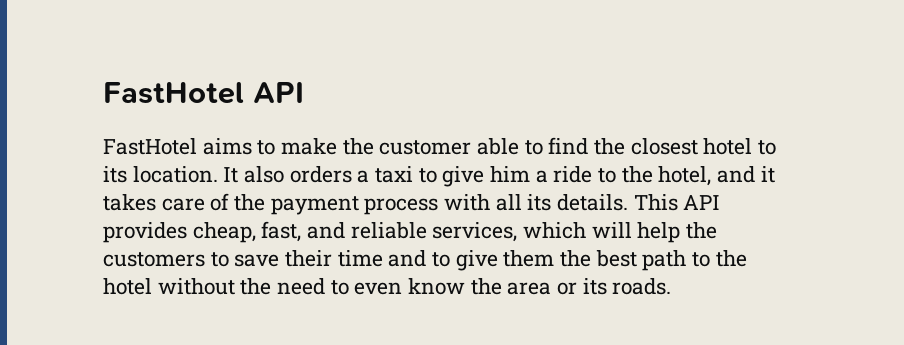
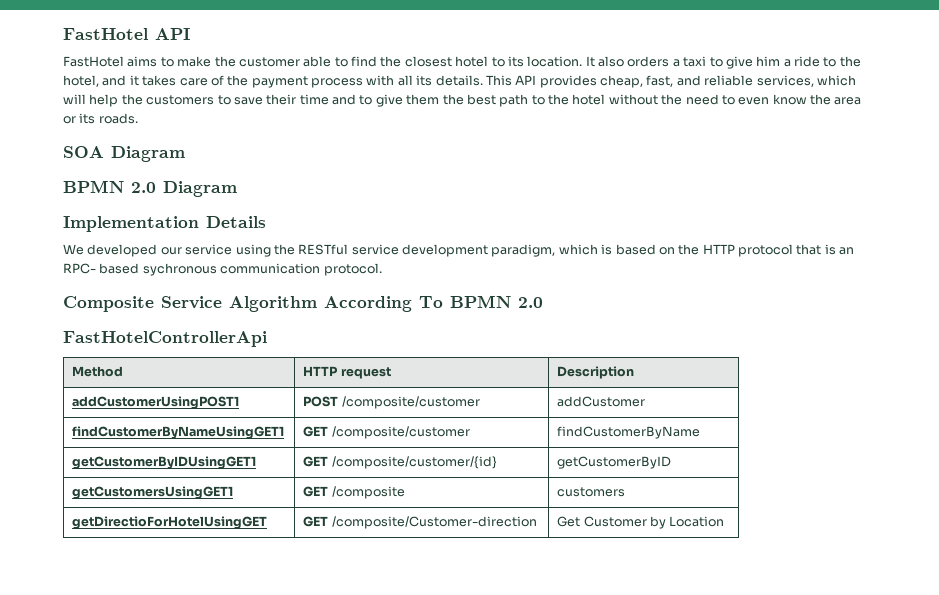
(672, 286) none -> [63,146,185,162] [63,180,237,197] [63,216,266,232] [63,244,855,257] [63,263,382,276] [63,295,543,312] [63,331,267,347] [72,366,124,377] [303,366,391,379] [557,366,635,379] [72,396,240,409] [303,396,480,409] [557,396,646,407] [72,426,285,439] [303,426,470,439] [557,426,701,439] [72,456,257,469] [303,456,497,469] [557,456,672,469] [72,486,234,499] [303,486,405,499] [557,487,626,497] [72,516,268,529] [303,516,537,529] [557,516,725,529] // SOA Diagram // BPMN 2.0 Diagram // Implementation Details // We developed our service using the RESTful service development paradigm, which is based on the HTTP protocol that is an RPC- based sychronous communication protocol. // Composite Service Algorithm According To BPMN 2.0 // FastHotelControllerApi // Method | HTTP request | Description // addCustomerUsingPOST1 | POST /composite/customer | addCustomer // findCustomerByNameUsingGET1 | GET /composite/customer | findCustomerByName // getCustomerByIDUsingGET1 | GET /composite/customer/{id} | getCustomerByID // getCustomersUsingGET1 | GET /composite | customers // getDirectioForHotelUsingGET | GET /composite/Customer-direction | Get Customer by Location

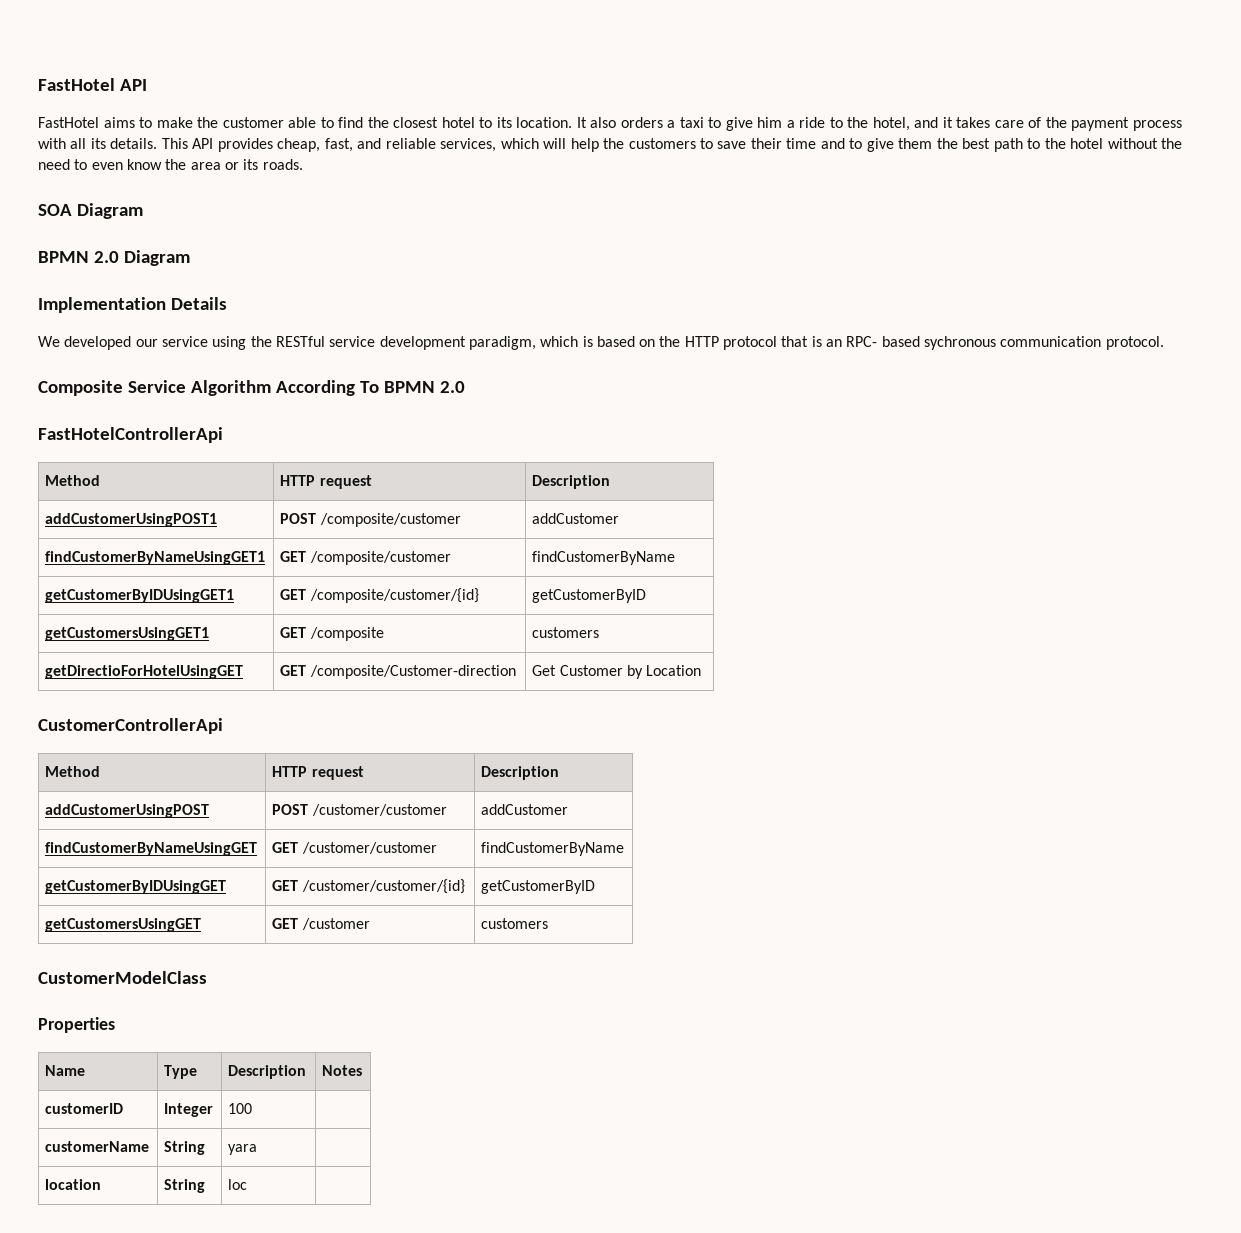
(725, 521) none -> [38,718,223,734] [45,766,101,777] [272,766,364,780] [481,766,560,780] [45,804,210,818] [272,804,447,816] [481,804,569,815] [45,842,258,856] [272,842,437,854] [481,842,625,856] [45,880,227,894] [272,879,465,894] [481,880,596,894] [45,918,202,932] [272,918,370,930] [481,918,549,929] [38,971,207,984] [38,1017,115,1033] [45,1065,86,1076] [164,1065,198,1079] [228,1065,307,1079] [322,1065,363,1076] [45,1103,124,1114] [164,1103,214,1117] [228,1103,253,1114] [45,1141,150,1152] [164,1141,206,1155] [228,1144,258,1155] [45,1179,102,1190] [164,1179,206,1193] [228,1179,248,1190] // CustomerControllerApi // Method | HTTP request | Description // addCustomerUsingPOST | POST /customer/customer | addCustomer // findCustomerByNameUsingGET | GET /customer/customer | findCustomerByName // getCustomerByIDUsingGET | GET /customer/customer/{id} | getCustomerByID // getCustomersUsingGET | GET /customer | customers // CustomerModelClass // Properties // Name | Type | Description | Notes // customerID | Integer | 100 | // customerName | String | yara | // location | String | loc |

